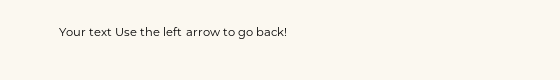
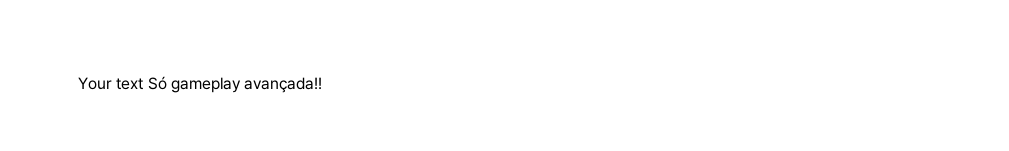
[115,27,287,39] Use the left arrow to go back! -> [147,76,323,93] Só gameplay avançada!!

